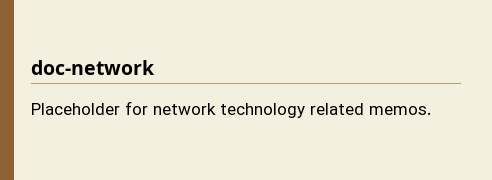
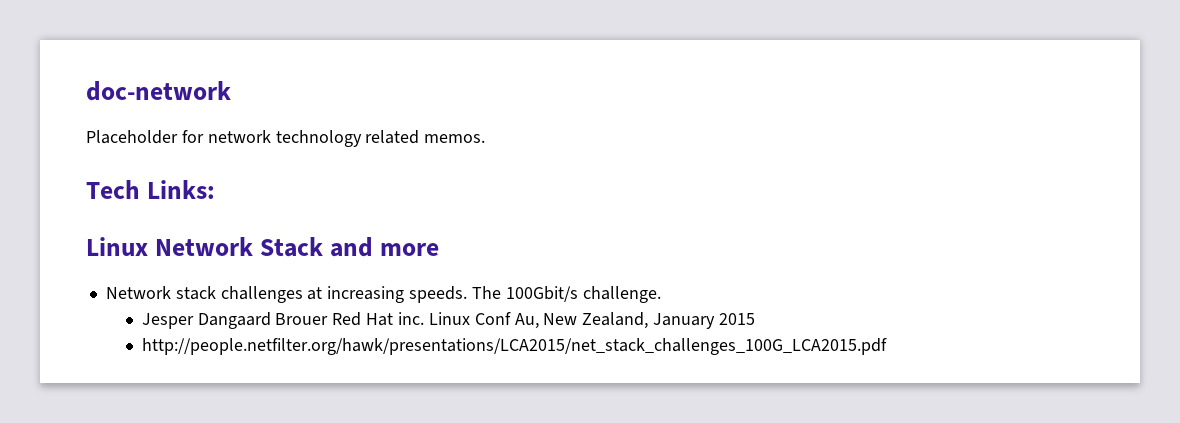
(431, 110) none -> [86,180,215,199] [86,237,439,257] [105,286,661,303] [141,312,756,329] [141,338,887,355] // Tech Links: // Linux Network Stack and more // Network stack challenges at increasing speeds. The 100Gbit/s challenge. // Jesper Dangaard Brouer Red Hat inc. Linux Conf Au, New Zealand, January 2015 // http://people.netfilter.org/hawk/presentations/LCA2015/net_stack_challenges_100G_LCA2015.pdf

